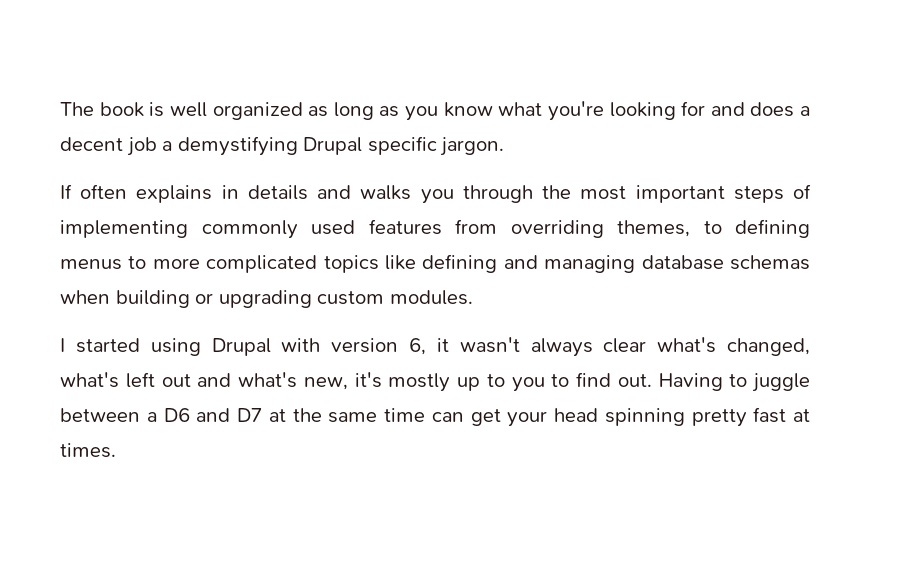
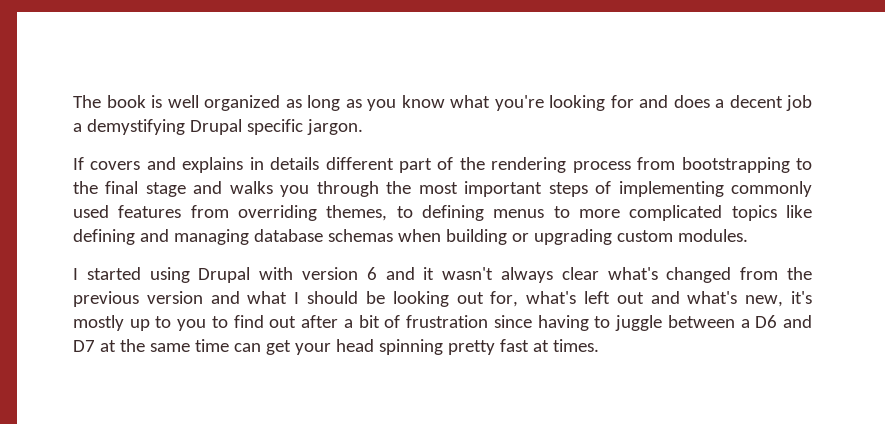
[80,184,128,199] often -> [90,157,176,170] covers and
(308, 192) none -> [325,157,813,173] [73,181,186,197] different part of the rendering process from bootstrapping to the final stage
[409,338,426,355] 6, -> [366,267,415,280] 6 and
[727,338,811,356] changed, -> [666,267,812,283] [73,291,519,307] changed from the previous version and what I should be looking out for,
[617,373,723,391] out. Having -> [269,315,589,331] out after a bit of frustration since having

